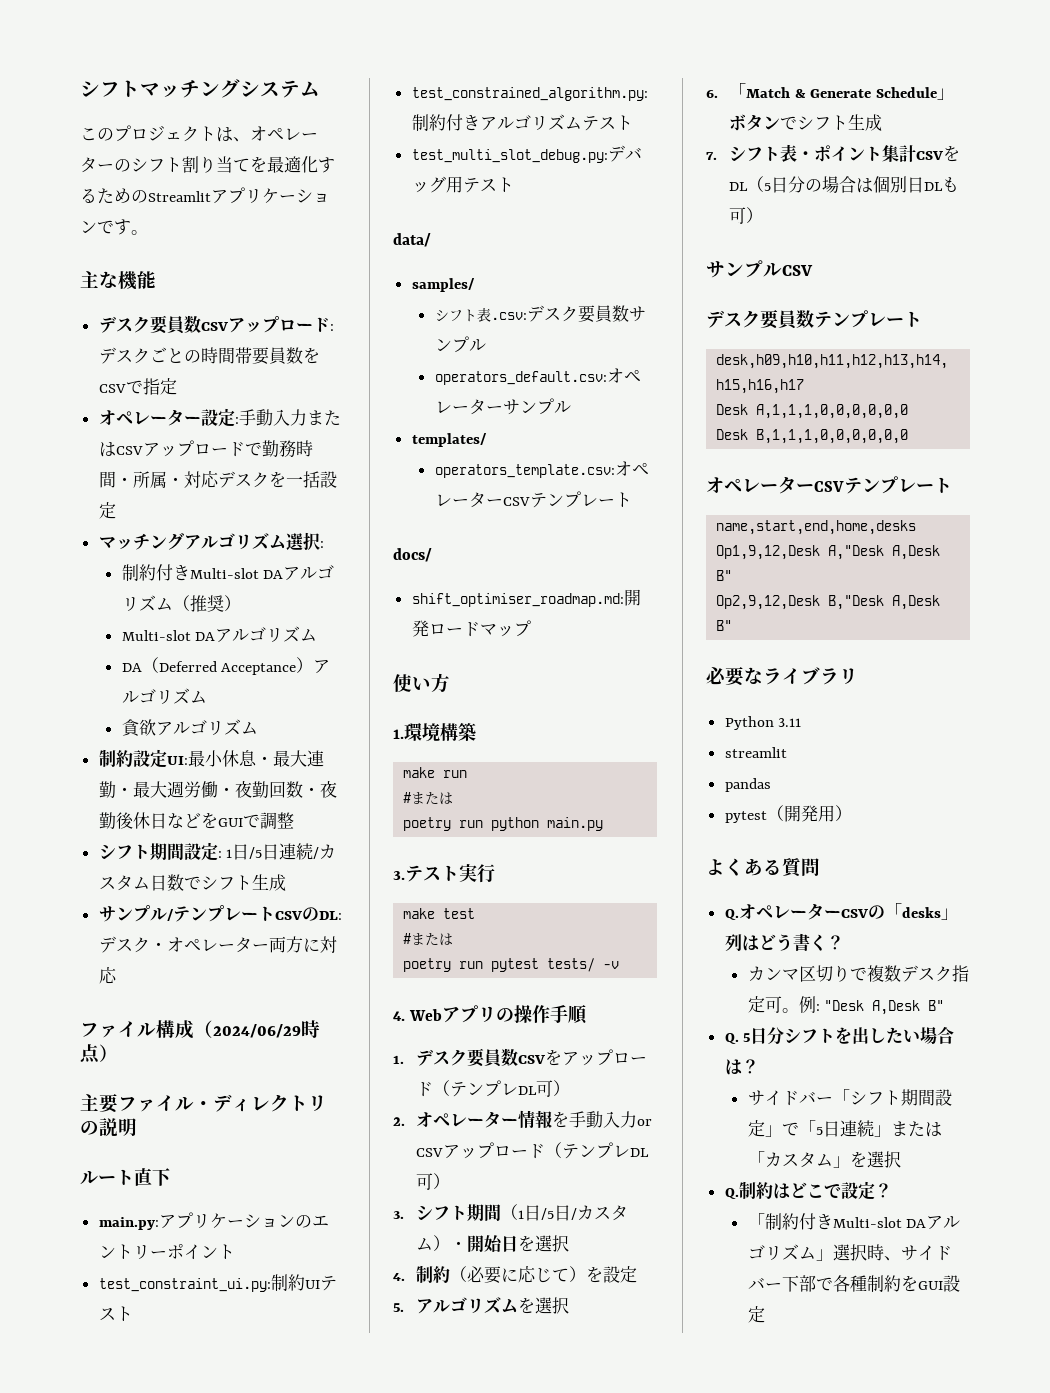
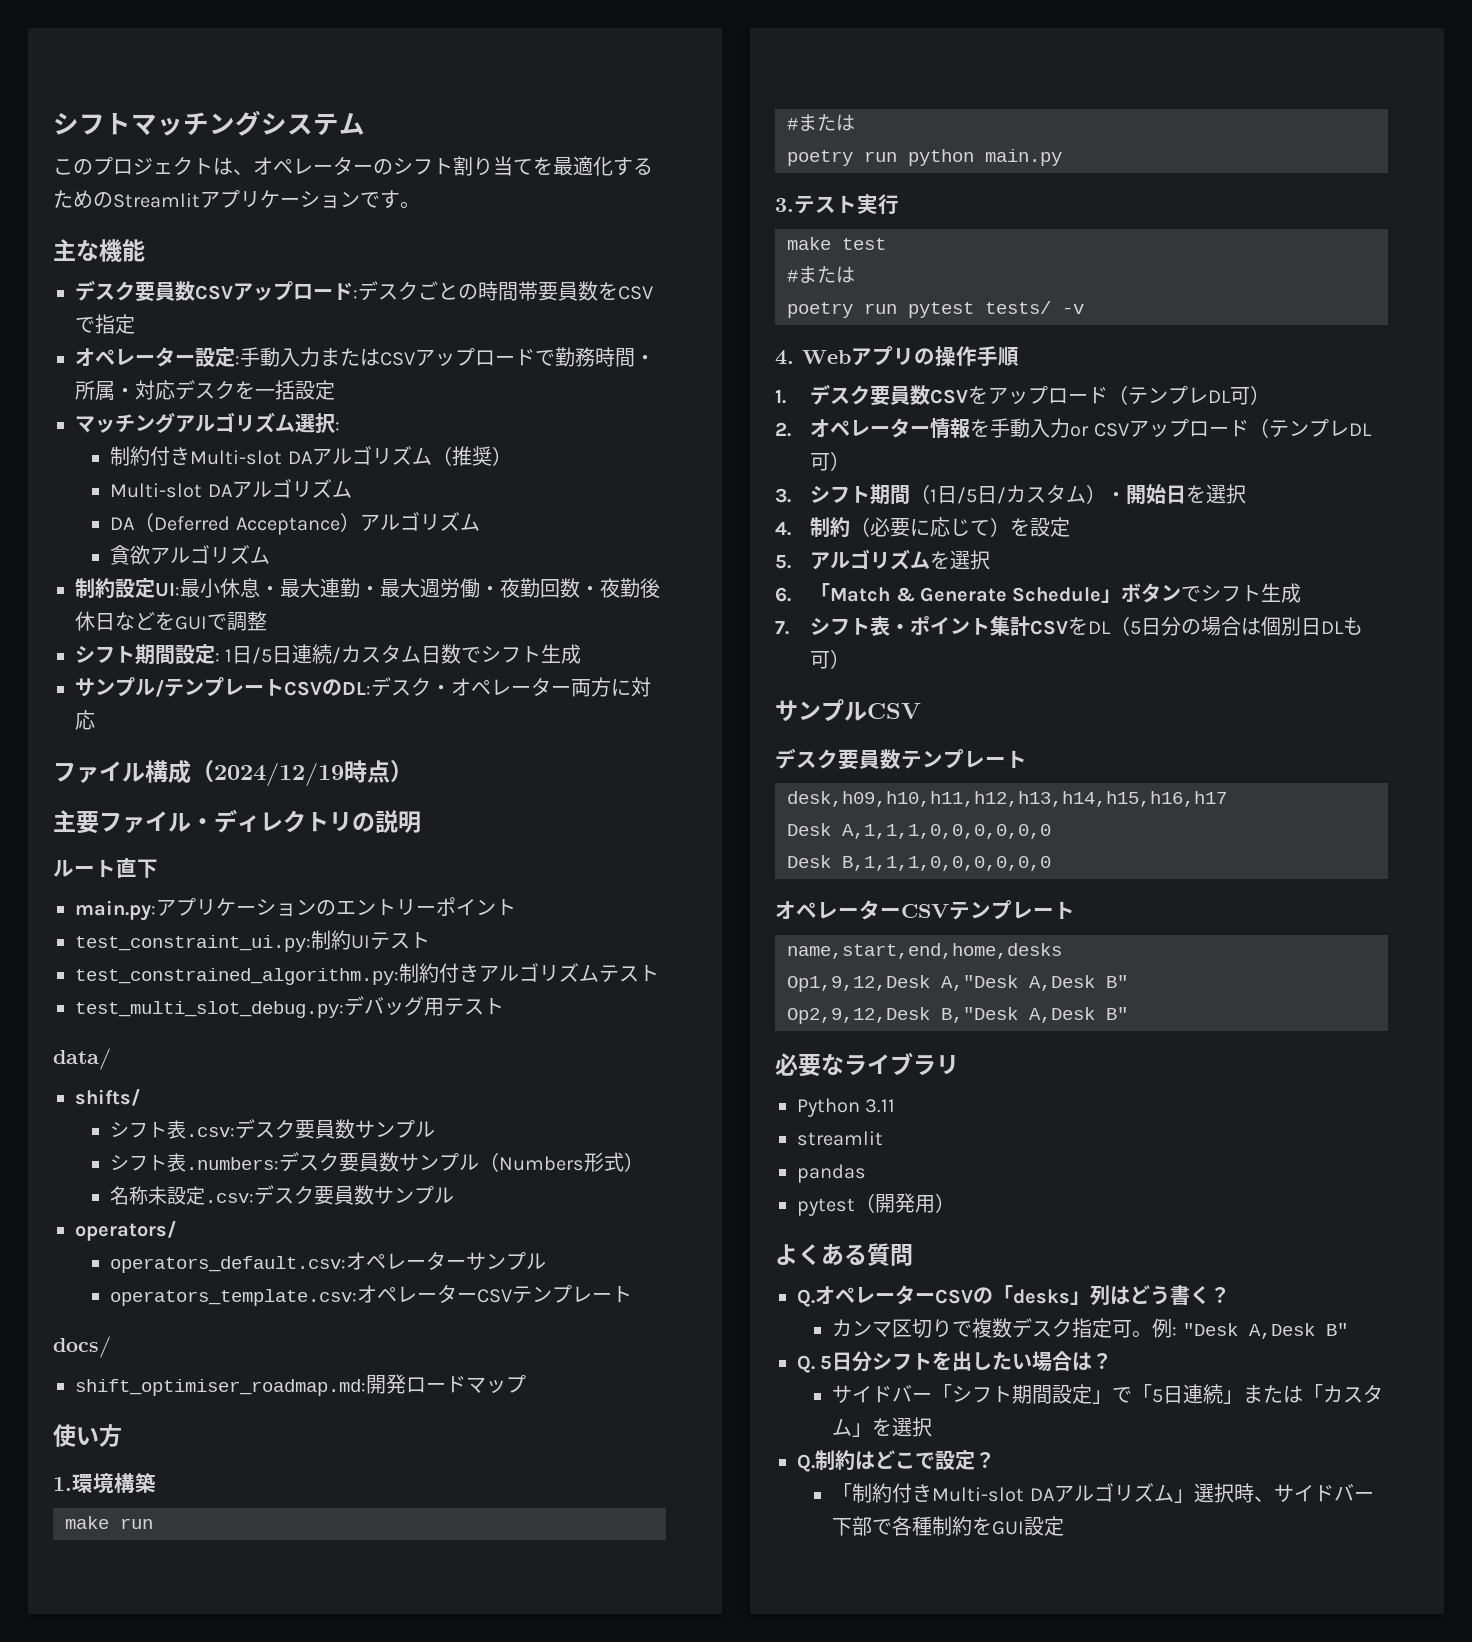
[213,1024,301,1038] 2024/06/29 -> [214,762,344,787] 2024/12/19
[411,278,475,292] samples/ -> [75,1089,140,1106] shifts/
(486, 345) none -> [110,1152,645,1172] [110,1185,455,1205] [75,1221,176,1241] // シフト表.numbers:デスク要員数サンプル（Numbers形式） // 名称未設定.csv:デスク要員数サンプル // operators/
[411,433,487,447] // templates/ -> (547, 1261) none

